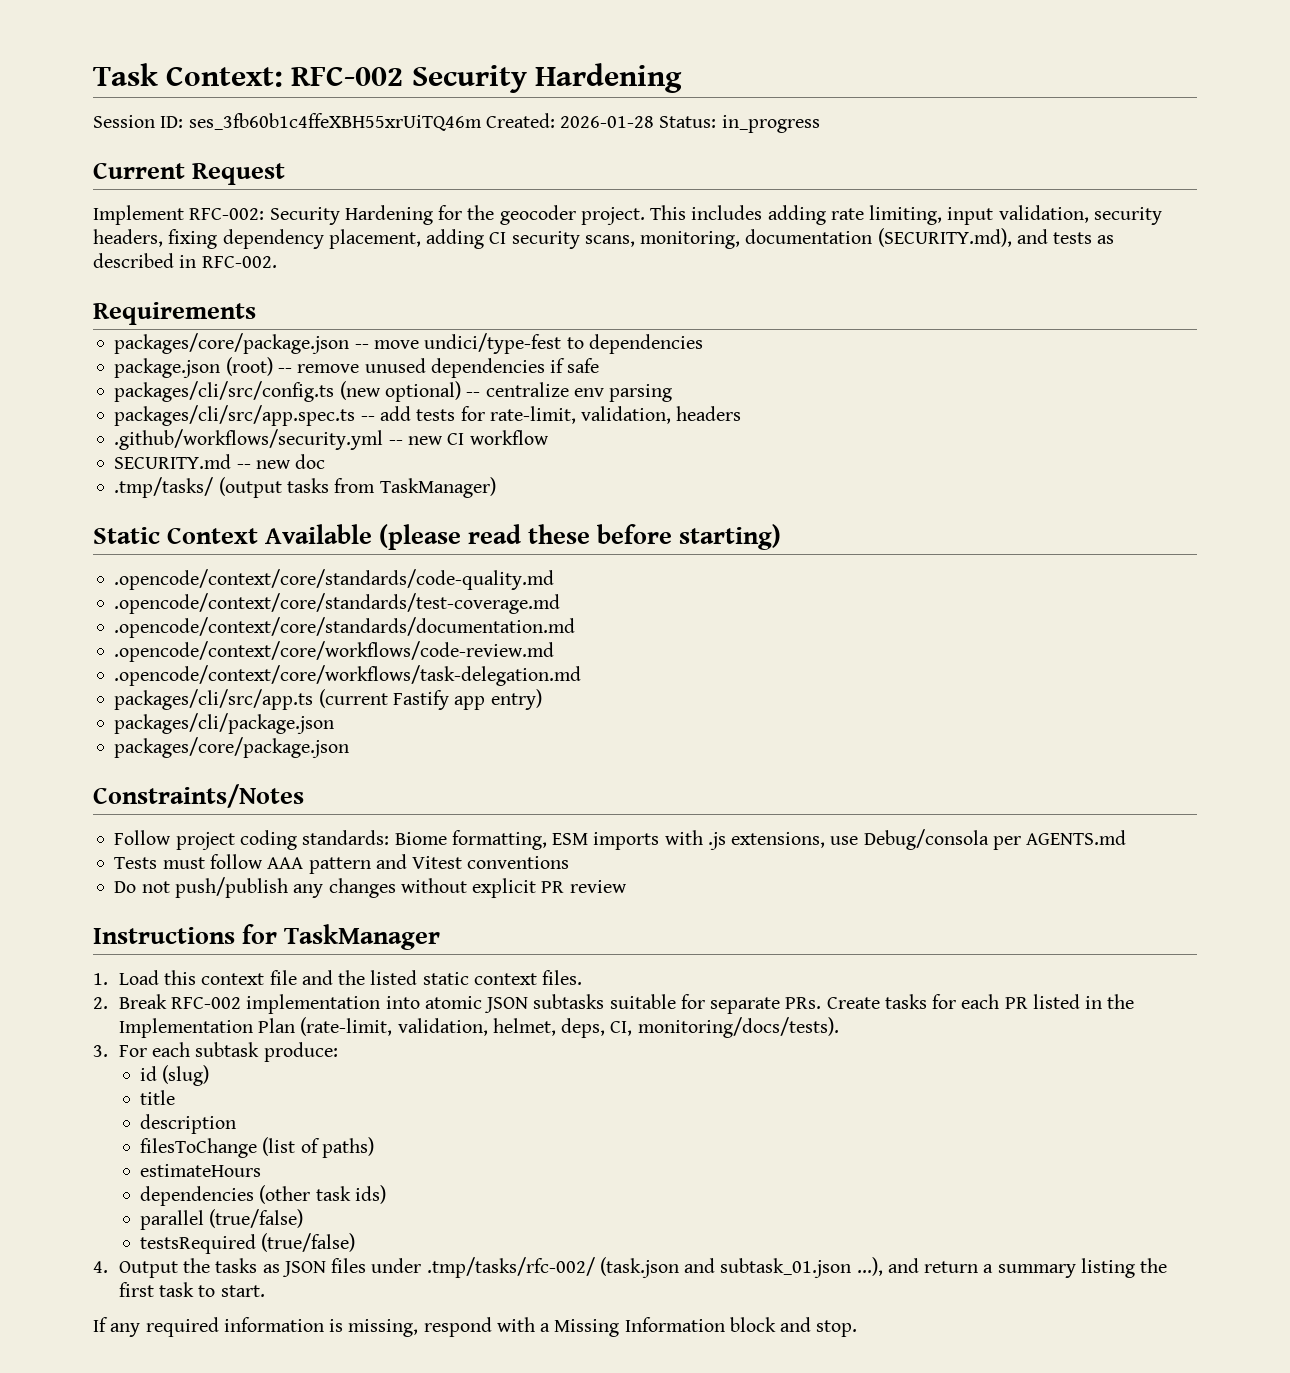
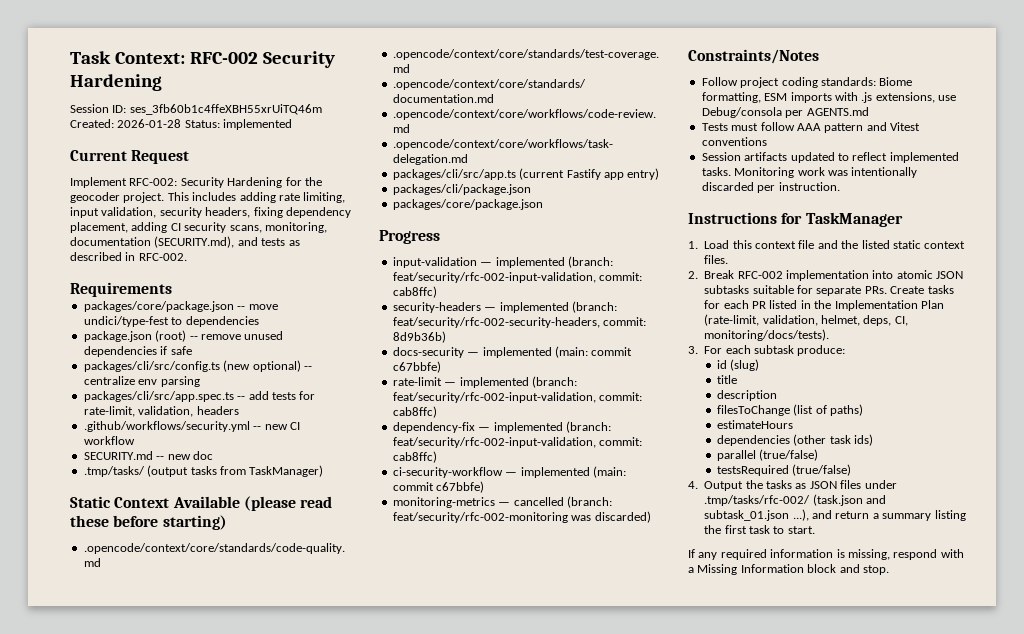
[721,115,820,133] in_progress -> [223,119,293,130] implemented
(350, 747) none -> [379,230,440,244] [392,256,613,268] [392,272,643,283] [392,286,437,298] [392,301,617,313] [392,317,647,328] [392,331,446,343] [392,346,633,358] [392,361,441,373] [392,376,577,388] [392,392,643,403] [392,406,437,418] [392,421,611,433] [392,437,643,448] [392,451,437,463] [392,466,626,478] [392,481,485,493] [392,496,612,508] [392,511,651,523] // Progress // input-validation — implemented (branch: feat/security/rfc-002-input-validation, commit: cab8ffc) // security-headers — implemented (branch: feat/security/rfc-002-security-headers, commit: 8d9b36b) // docs-security — implemented (main: commit c67bbfe) // rate-limit — implemented (branch: feat/security/rfc-002-input-validation, commit: cab8ffc) // dependency-fix — implemented (branch: feat/security/rfc-002-input-validation, commit: cab8ffc) // ci-security-workflow — implemented (main: commit c67bbfe) // monitoring-metrics — cancelled (branch: feat/security/rfc-002-monitoring was discarded)
[114,877,627,898] Do not push/publish any changes without explicit PR review -> [701,152,959,163] [701,167,918,178] [701,182,840,193] Session artifacts updated to reflect implemented tasks. Monitoring work was intentionally discarded per instruction.

